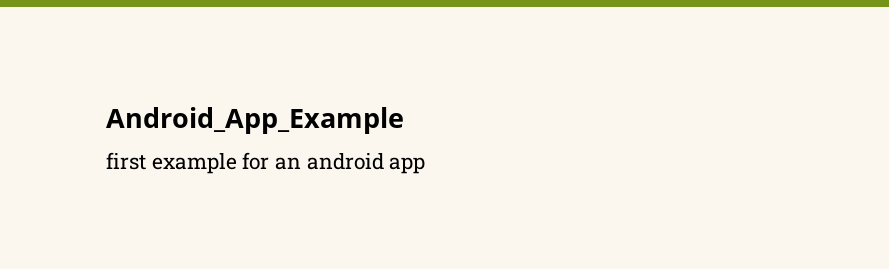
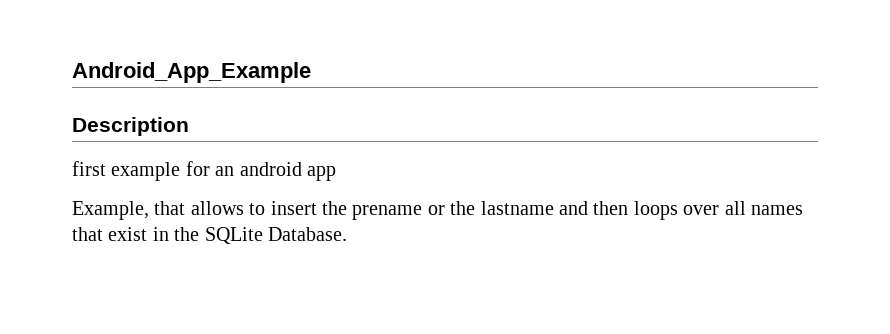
(404, 120) none -> [72,117,189,136] // Description
(426, 165) none -> [72,201,803,220] [72,227,347,244] // Example, that allows to insert the prename or the lastname and then loops over all names that exist in the SQLite Database.

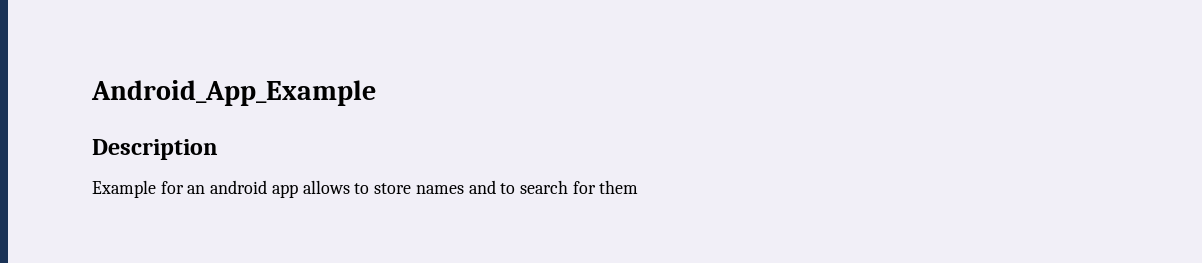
[72,161,181,181] first example -> [92,180,156,198] Example
[72,201,803,220] [72,227,347,244] // Example, that allows to insert the prename or the lastname and then loops over all names that exist in the SQLite Database. -> [302,180,639,194] allows to store names and to search for them

